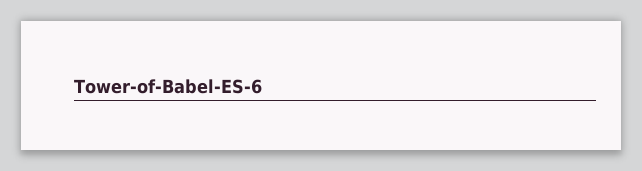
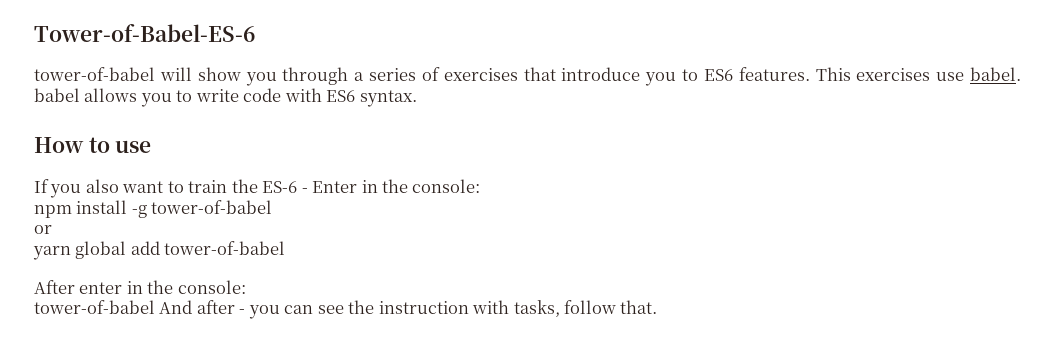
(262, 86) none -> [34,67,1022,86] [34,88,417,107] [34,137,152,153] [34,179,481,198] [34,200,273,218] [34,225,52,234] [33,241,286,260] [34,280,246,294] [34,300,658,319] // tower-of-babel will show you through a series of exercises that introduce you to ES6 features. This exercises use babel. babel allows you to write code with ES6 syntax. // How to use // If you also want to train the ES-6 - Enter in the console: // npm install -g tower-of-babel // or // yarn global add tower-of-babel // After enter in the console: // tower-of-babel And after - you can see the instruction with tasks, follow that.

